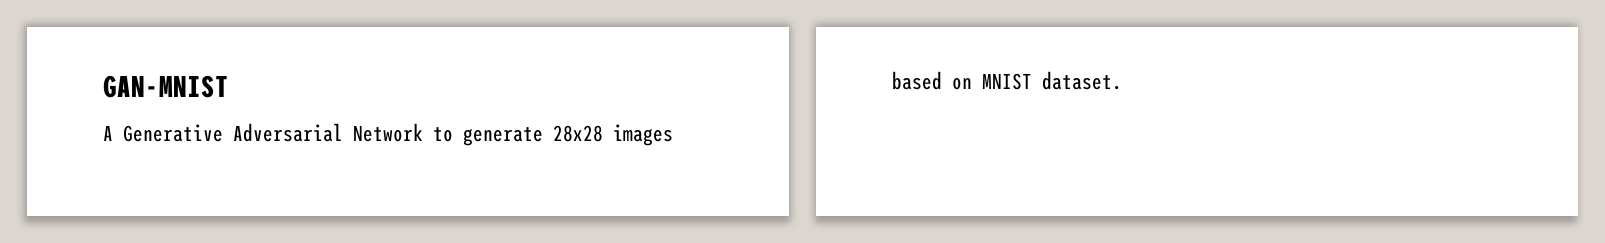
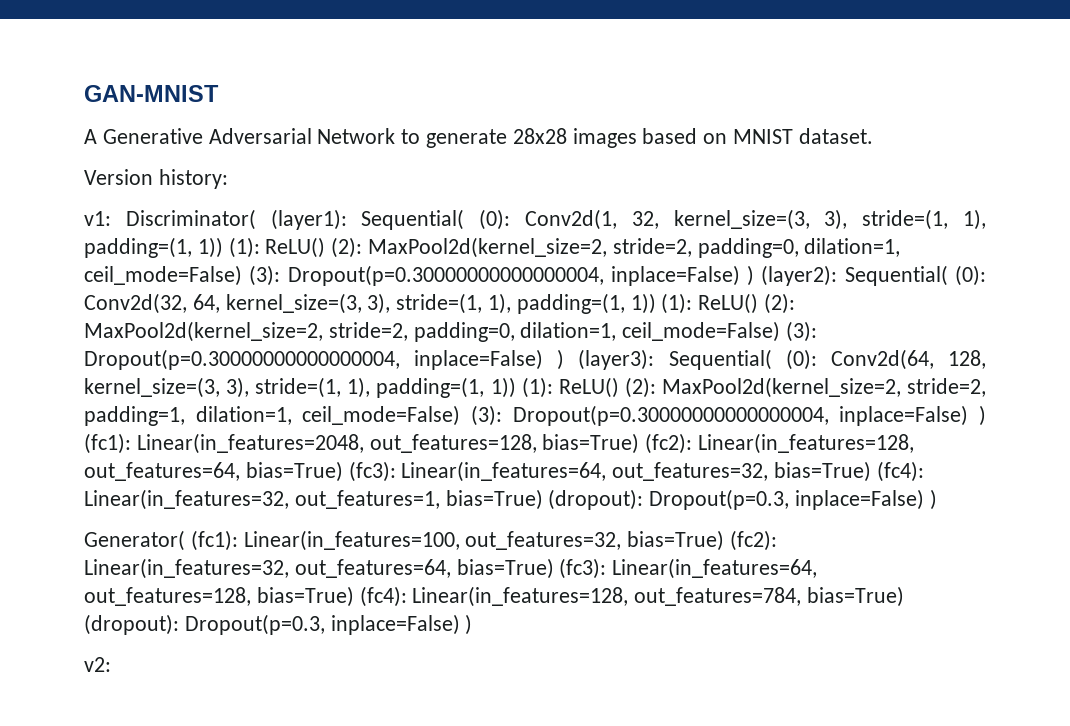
(1122, 80) none -> [84,169,228,189] [84,209,986,230] [84,237,901,258] [84,265,987,286] [84,293,796,314] [84,321,818,342] [84,349,986,370] [84,377,986,398] [84,405,986,426] [84,433,915,454] [84,461,924,482] [84,489,937,510] [84,530,778,551] [84,558,818,579] [84,586,905,607] [84,614,473,635] [84,657,111,672] // Version history: // v1: Discriminator( (layer1): Sequential( (0): Conv2d(1, 32, kernel_size=(3, 3), stride=(1, 1), padding=(1, 1)) (1): ReLU() (2): MaxPool2d(kernel_size=2, stride=2, padding=0, dilation=1, ceil_mode=False) (3): Dropout(p=0.30000000000000004, inplace=False) ) (layer2): Sequential( (0): Conv2d(32, 64, kernel_size=(3, 3), stride=(1, 1), padding=(1, 1)) (1): ReLU() (2): MaxPool2d(kernel_size=2, stride=2, padding=0, dilation=1, ceil_mode=False) (3): Dropout(p=0.30000000000000004, inplace=False) ) (layer3): Sequential( (0): Conv2d(64, 128, kernel_size=(3, 3), stride=(1, 1), padding=(1, 1)) (1): ReLU() (2): MaxPool2d(kernel_size=2, stride=2, padding=1, dilation=1, ceil_mode=False) (3): Dropout(p=0.30000000000000004, inplace=False) ) (fc1): Linear(in_features=2048, out_features=128, bias=True) (fc2): Linear(in_features=128, out_features=64, bias=True) (fc3): Linear(in_features=64, out_features=32, bias=True) (fc4): Linear(in_features=32, out_features=1, bias=True) (dropout): Dropout(p=0.3, inplace=False) ) // Generator( (fc1): Linear(in_features=100, out_features=32, bias=True) (fc2): Linear(in_features=32, out_features=64, bias=True) (fc3): Linear(in_features=64, out_features=128, bias=True) (fc4): Linear(in_features=128, out_features=784, bias=True) (dropout): Dropout(p=0.3, inplace=False) ) // v2:

